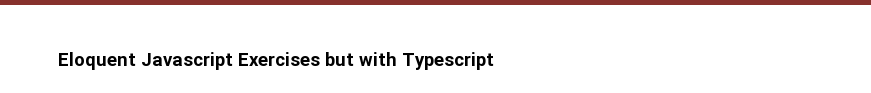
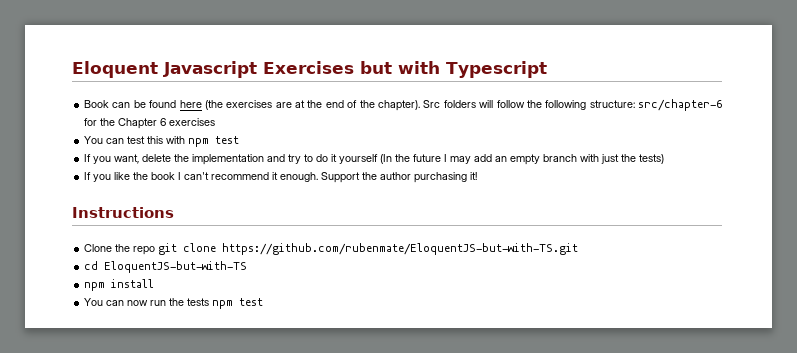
(494, 61) none -> [84,99,722,111] [84,118,216,129] [84,136,240,147] [84,154,665,165] [84,172,478,183] [72,207,174,218] [84,243,579,255] [84,261,248,273] [84,279,155,291] [84,298,264,309] // Book can be found here (the exercises are at the end of the chapter). Src folders will follow the following structure: src/chapter-6 for the Chapter 6 exercises // You can test this with npm test // If you want, delete the implementation and try to do it yourself (In the future I may add an empty branch with just the tests) // If you like the book I can't recommend it enough. Support the author purchasing it! // Instructions // Clone the repo git clone https://github.com/rubenmate/EloquentJS-but-with-TS.git // cd EloquentJS-but-with-TS // npm install // You can now run the tests npm test

